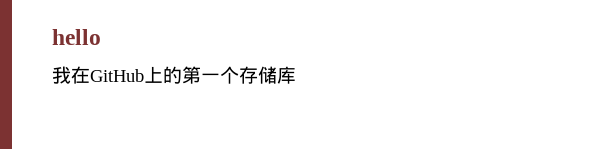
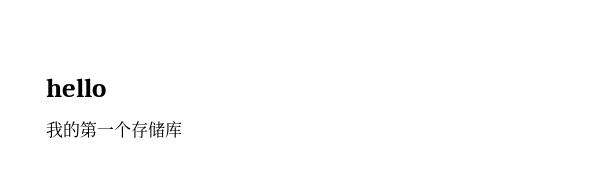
[71,66,163,84] 在GitHub上 -> (63, 129) none

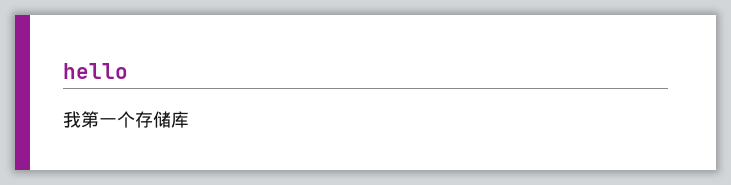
[63,121,80,138] 的 -> (81, 119) none

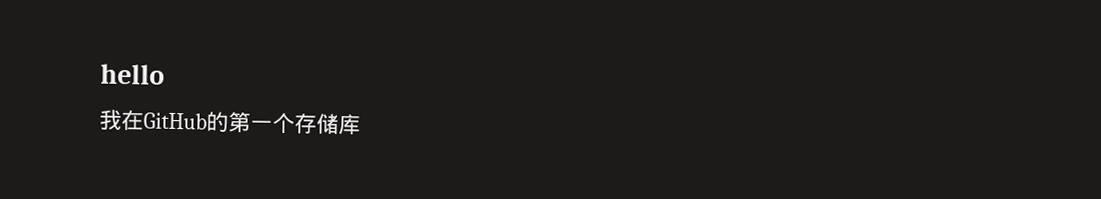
(81, 119) none -> [121,109,229,132] 在GitHub的

